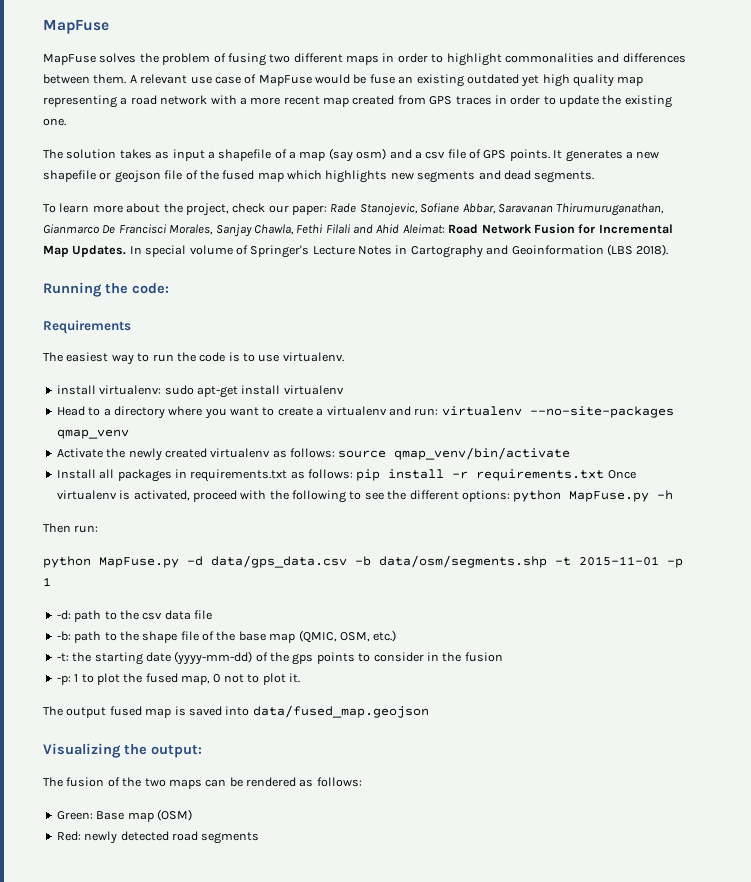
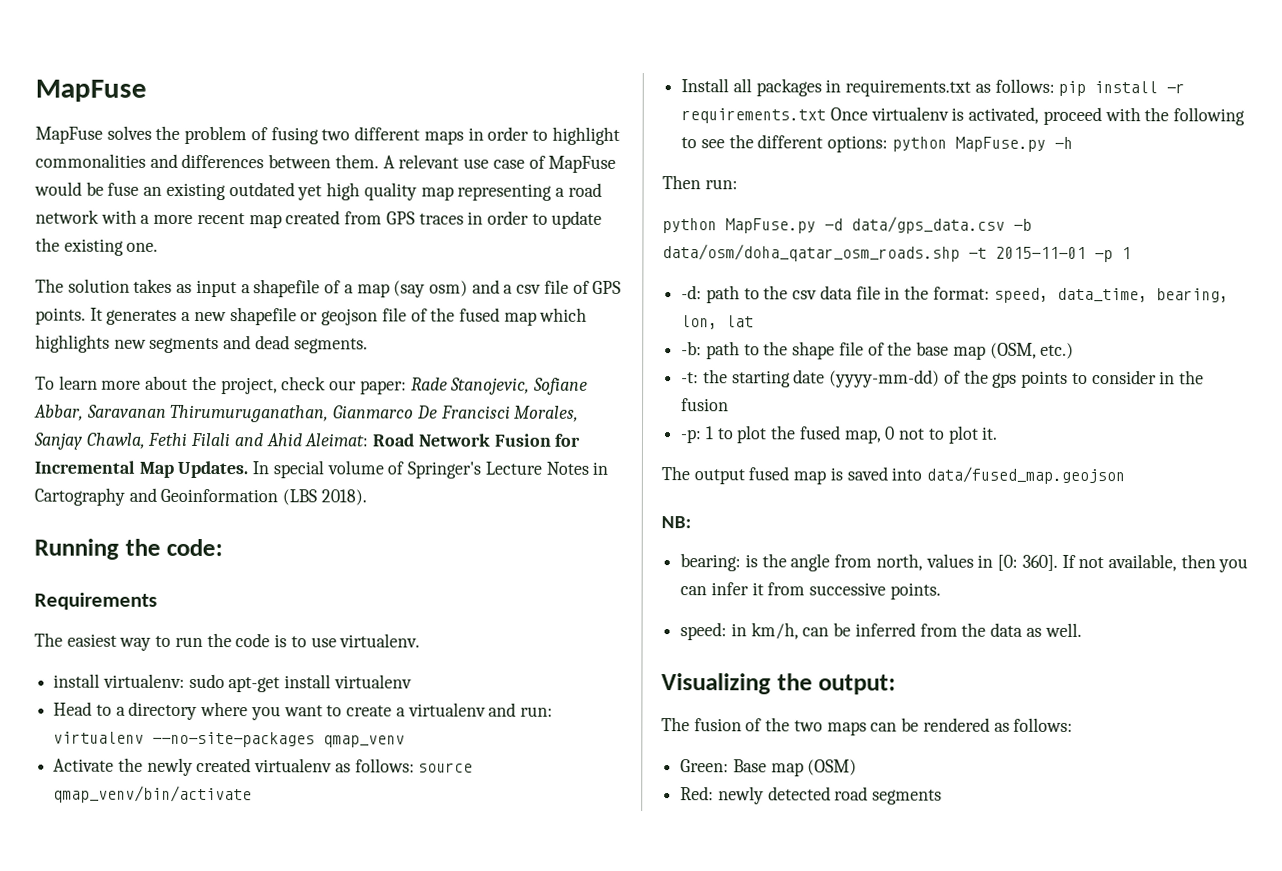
[379,555,547,568] data/osm/segments.shp -> [662,244,960,262] data/osm/doha_qatar_osm_roads.shp
(212, 615) none -> [884,285,1229,303] [681,315,755,330] in the format: speed, data_time, bearing, lon, lat
[298,630,370,643] (QMIC, OSM, -> [989,342,1037,359] (OSM,
(429, 711) none -> [661,516,691,529] [680,553,1249,573] [680,582,941,600] [680,622,1082,641] // NB: // bearing: is the angle from north, values in [0: 360]. If not available, then you can infer it from successive points. // speed: in km/h, can be inferred from the data as well.

